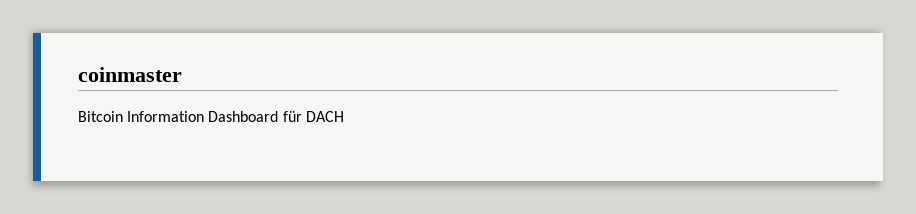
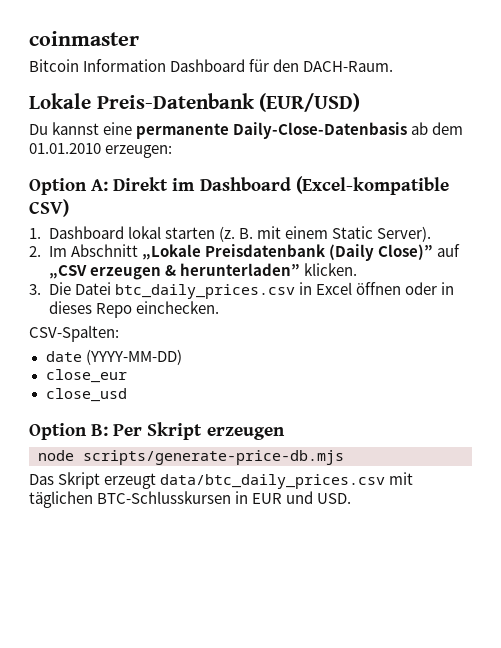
[305,111,344,122] DACH -> [273,59,394,72] [29,93,361,112] [29,122,464,139] [29,143,173,158] [29,176,449,195] [29,199,69,217] [29,226,431,242] [29,244,460,261] [48,263,357,280] [29,282,454,299] [48,301,219,318] [29,325,119,342] [45,349,182,365] [45,369,127,383] [45,388,127,402] [29,422,285,440] [38,450,344,465] [29,472,414,489] [29,491,352,508] den DACH-Raum. // Lokale Preis-Datenbank (EUR/USD) // Du kannst eine permanente Daily-Close-Datenbasis ab dem 01.01.2010 erzeugen: // Option A: Direkt im Dashboard (Excel-kompatible CSV) // 1. Dashboard lokal starten (z. B. mit einem Static Server). // 2. Im Abschnitt „Lokale Preisdatenbank (Daily Close)” auf „CSV erzeugen & herunterladen” klicken. // 3. Die Datei btc_daily_prices.csv in Excel öffnen oder in dieses Repo einchecken. // CSV-Spalten: // date (YYYY-MM-DD) // close_eur // close_usd // Option B: Per Skript erzeugen // node scripts/generate-price-db.mjs // Das Skript erzeugt data/btc_daily_prices.csv mit täglichen BTC-Schlusskursen in EUR und USD.

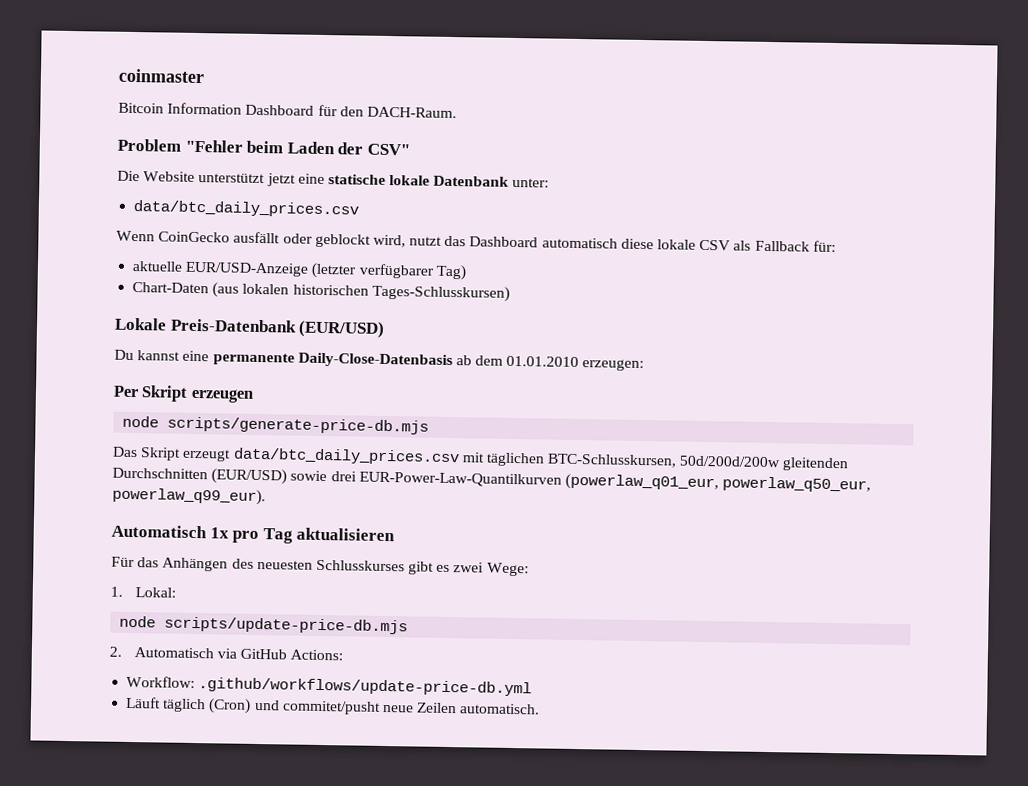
(394, 66) none -> [117,138,410,156] [117,170,550,188] [133,200,360,218] [116,230,836,253] [132,260,467,281] [132,281,510,302] // Problem "Fehler beim Laden der CSV" // Die Website unterstützt jetzt eine statische lokale Datenbank unter: // data/btc_daily_prices.csv // Wenn CoinGecko ausfällt oder geblockt wird, nutzt das Dashboard automatisch diese lokale CSV als Fallback für: // aktuelle EUR/USD-Anzeige (letzter verfügbarer Tag) // Chart-Daten (aus lokalen historischen Tages-Schlusskursen)
[29,176,449,195] [29,199,69,217] [29,226,431,242] [29,244,460,261] [48,263,357,280] [29,282,454,299] [48,301,219,318] [29,325,119,342] [45,349,182,365] [45,369,127,383] [45,388,127,402] [29,423,109,440] Option A: Direkt im Dashboard (Excel-kompatible CSV) // 1. Dashboard lokal starten (z. B. mit einem Static Server). // 2. Im Abschnitt „Lokale Preisdatenbank (Daily Close)” auf „CSV erzeugen & herunterladen” klicken. // 3. Die Datei btc_daily_prices.csv in Excel öffnen oder in dieses Repo einchecken. // CSV-Spalten: // date (YYYY-MM-DD) // close_eur // close_usd // Option B: -> (645, 365) none
[97,491,352,504] BTC-Schlusskursen in EUR und USD. -> [547,453,850,472] [112,467,872,493] [112,487,266,506] [111,524,396,544] [111,556,529,577] [110,586,176,598] [119,615,409,635] [109,646,344,661] [126,675,533,697] [126,696,541,715] BTC-Schlusskursen, 50d/200d/200w gleitenden Durchschnitten (EUR/USD) sowie drei EUR-Power-Law-Quantilkurven (powerlaw_q01_eur, powerlaw_q50_eur, powerlaw_q99_eur). // Automatisch 1x pro Tag aktualisieren // Für das Anhängen des neuesten Schlusskurses gibt es zwei Wege: // 1. Lokal: // node scripts/update-price-db.mjs // 2. Automatisch via GitHub Actions: // Workflow: .github/workflows/update-price-db.yml // Läuft täglich (Cron) und commitet/pusht neue Zeilen automatisch.

